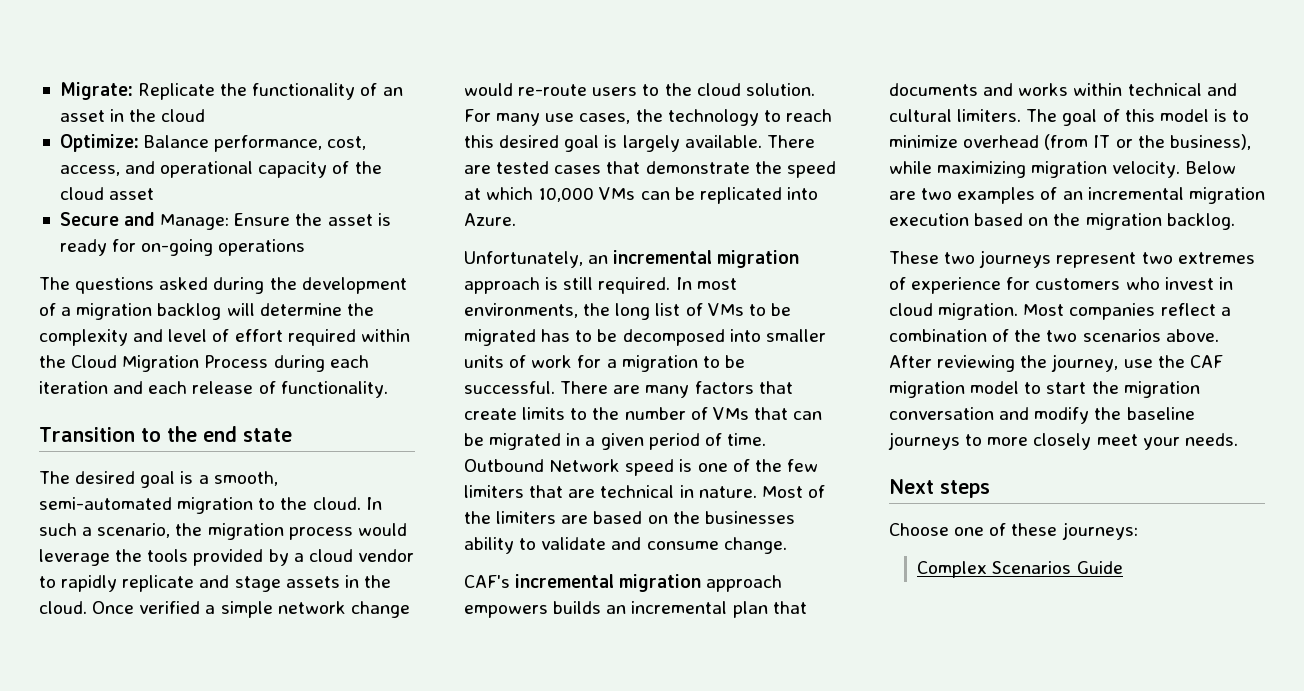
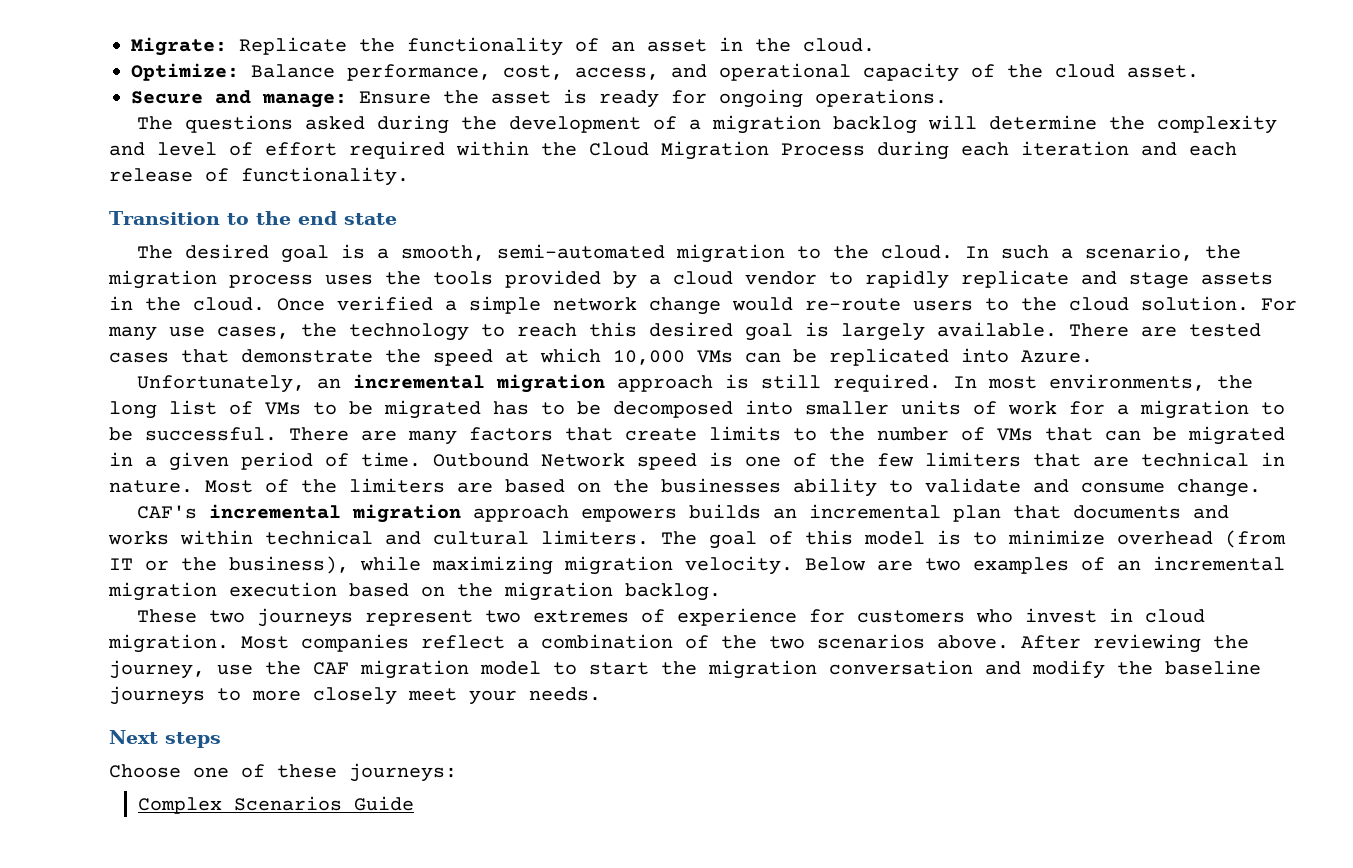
[161,109,206,122] cloud -> [803,38,875,52] cloud.
[109,188,155,200] asset -> [1127,65,1199,78] asset.
[160,214,230,230] Manage: -> [262,93,347,108] manage:
[141,239,306,256] on-going operations -> [719,89,947,108] ongoing operations.
[357,523,407,536] [39,549,110,566] would leverage -> [325,274,373,285] uses

